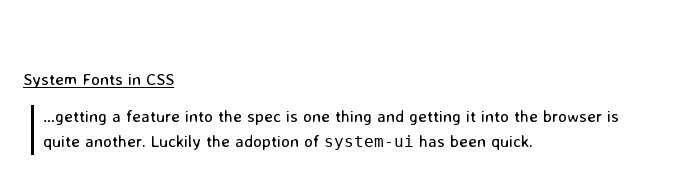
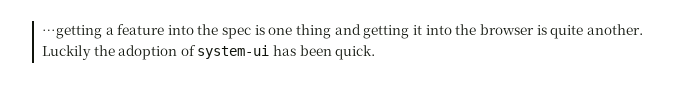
[23,74,174,88] System Fonts in CSS // -> (41, 32) none

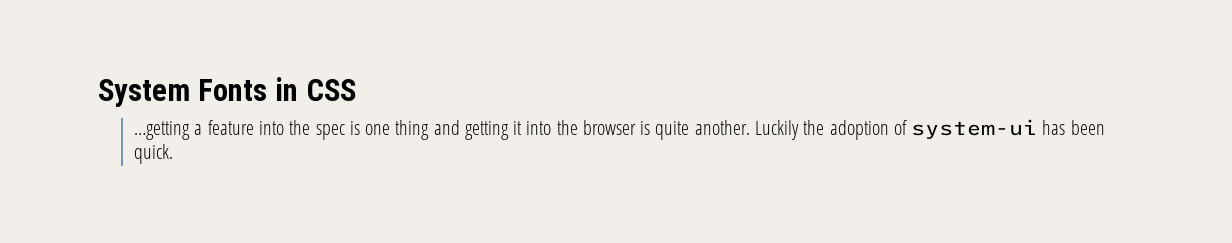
(41, 32) none -> [98,77,356,107] System Fonts in CSS //

